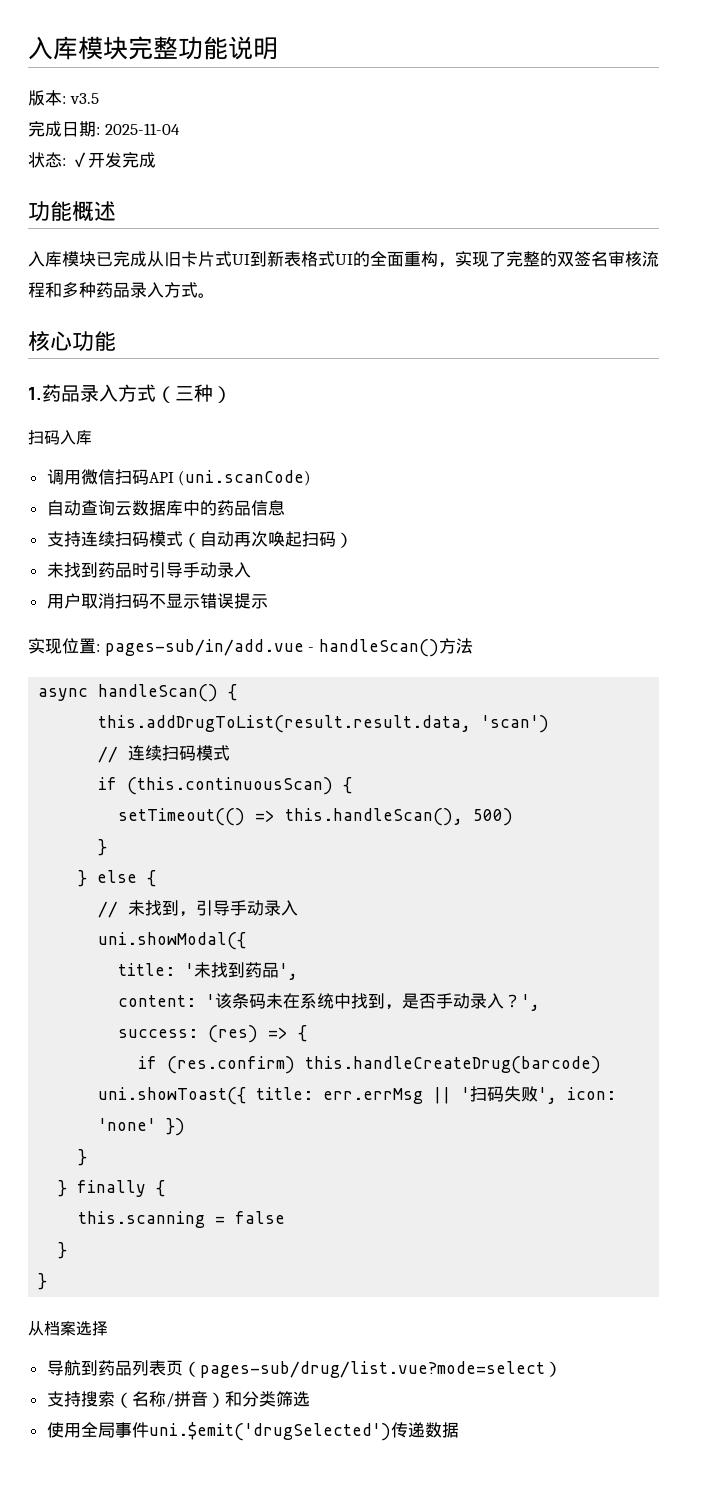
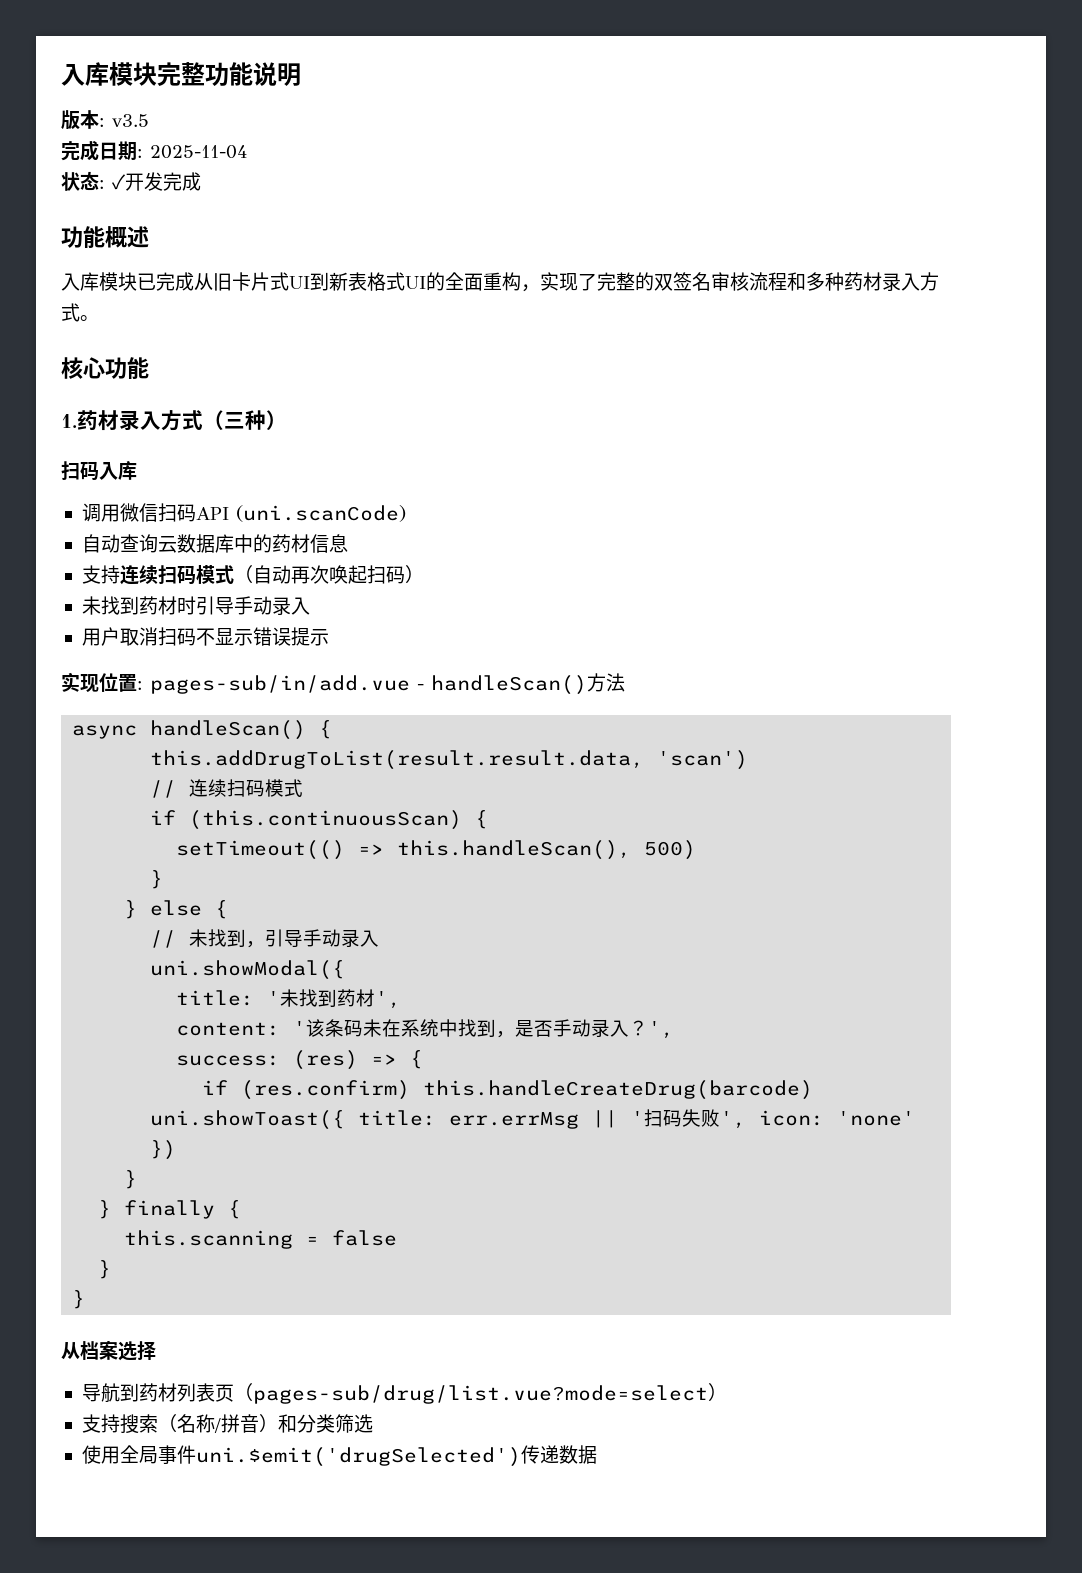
[113,282,130,298] 品 -> [863,272,882,291] 材
[61,385,80,402] 品 -> [98,410,119,431] 材
[233,500,251,516] 品 -> [290,534,310,553] 材
[114,562,132,578] 品 -> [157,596,177,615] 材
[262,962,280,978] 品 -> [356,989,376,1007] 材
[114,1360,132,1376] 品 -> [157,1383,177,1402] 材

